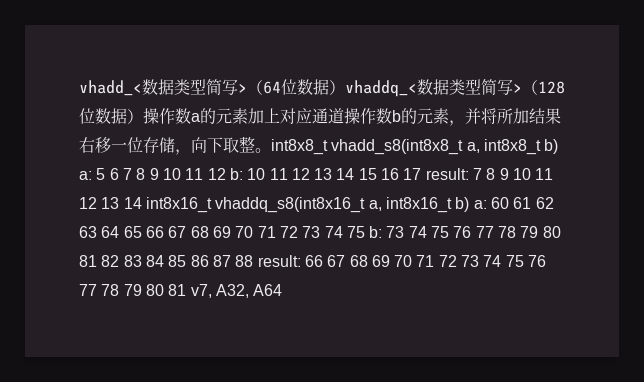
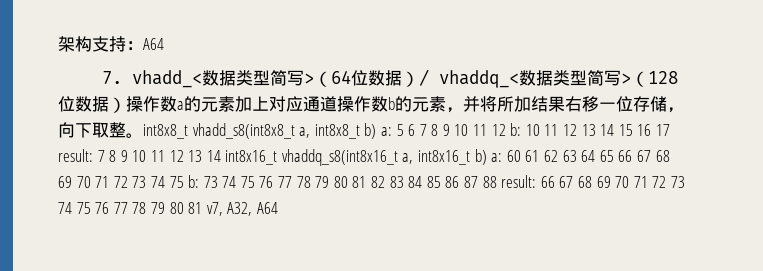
(79, 88) none -> [58,36,164,52] [101,71,122,84] 架构支持：A64 // 7.
(345, 87) none -> [418,69,429,86] /

